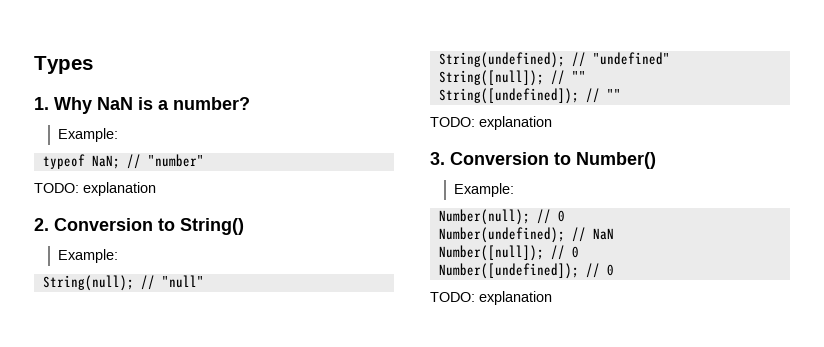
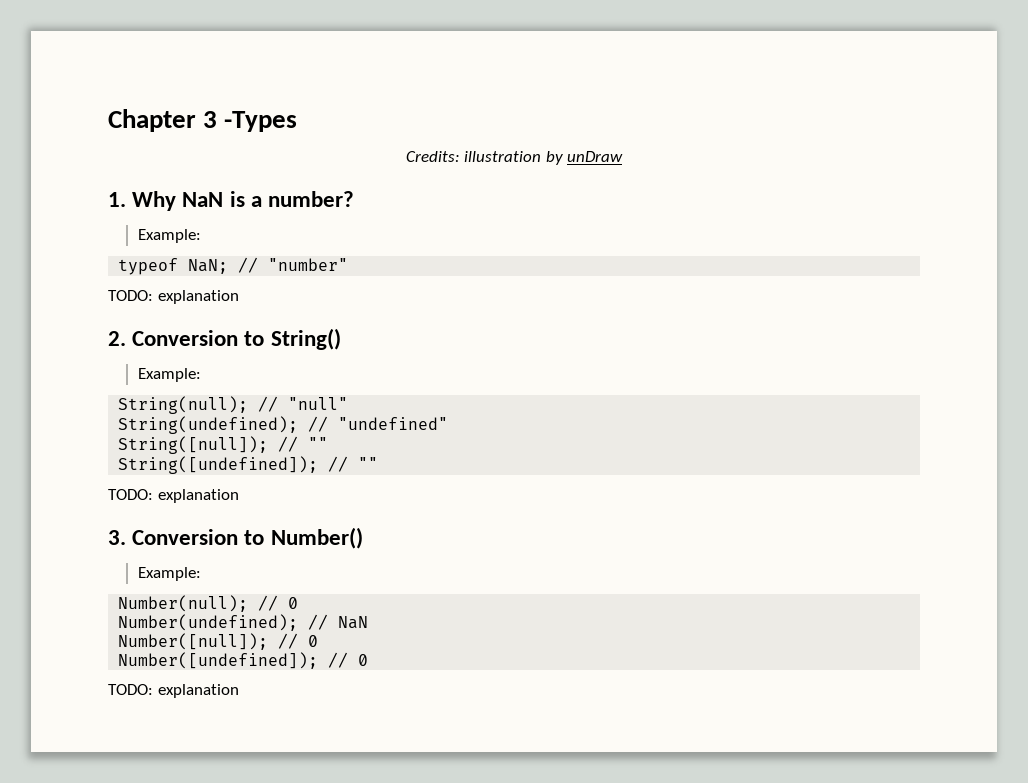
[34,56,93,74] Types -> [108,109,298,132] [405,151,624,165] Chapter 3 -Types // Credits: illustration by unDraw

